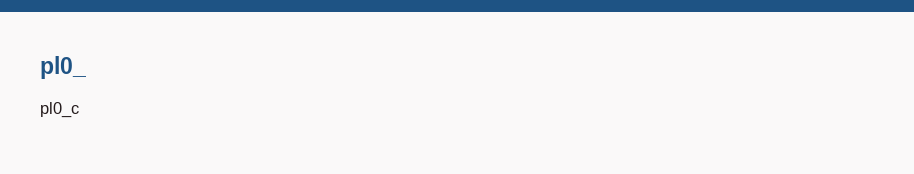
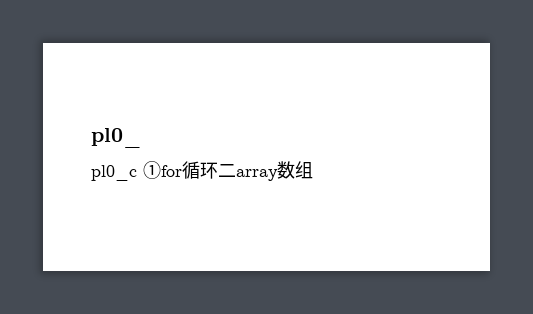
(79, 110) none -> [143,161,313,181] ①for循环二array数组

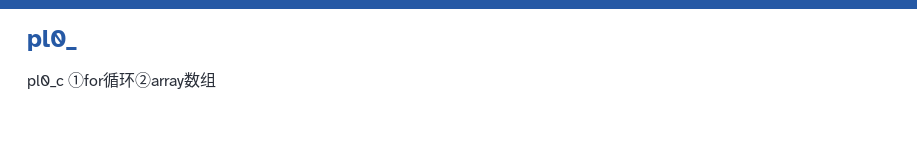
[218,164,278,181] 二array -> [135,72,185,89] ②array

